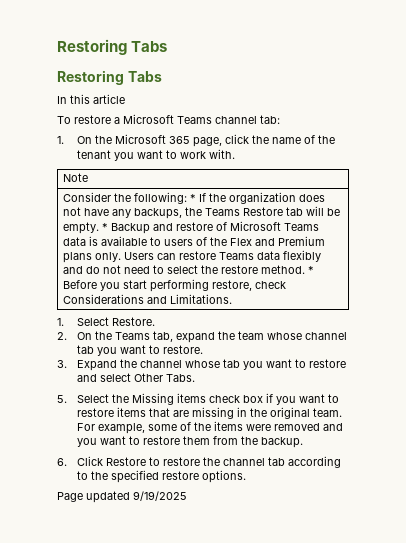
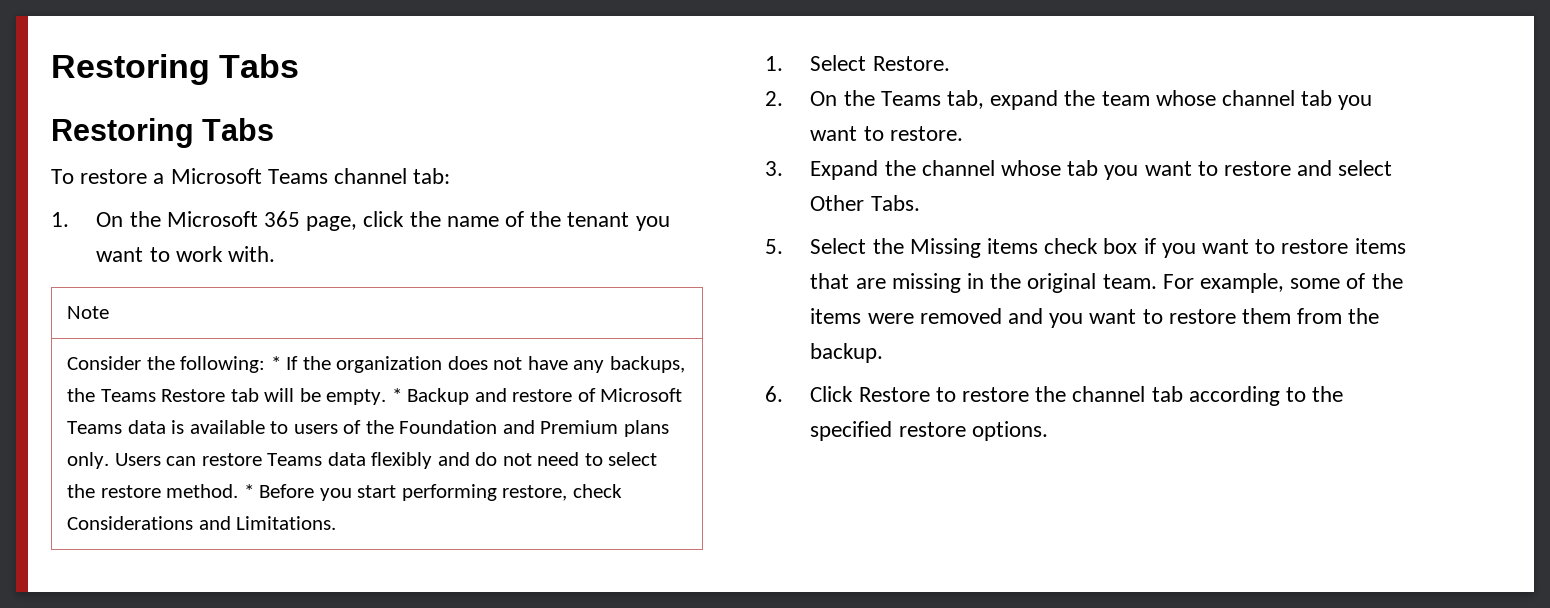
[57,94,125,104] // In this article -> (275, 129) none
[229,238,252,246] Flex -> [399,420,498,434] Foundation
[57,491,187,503] // Page updated 9/19/2025 -> (1048, 431) none

